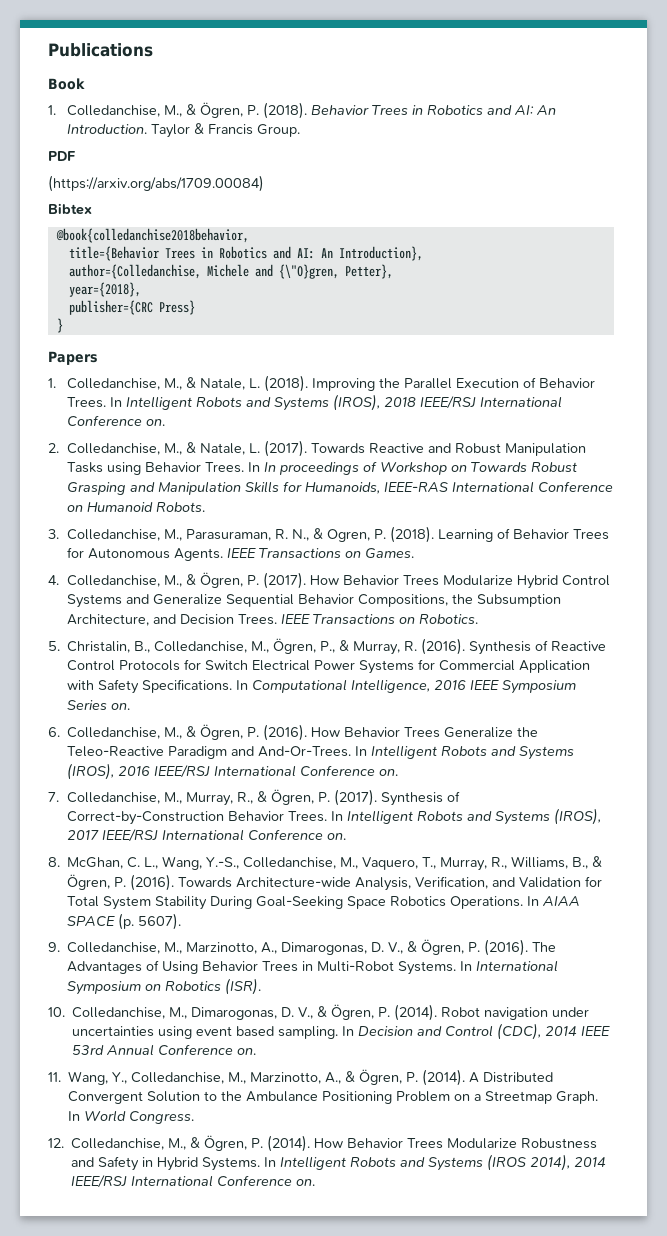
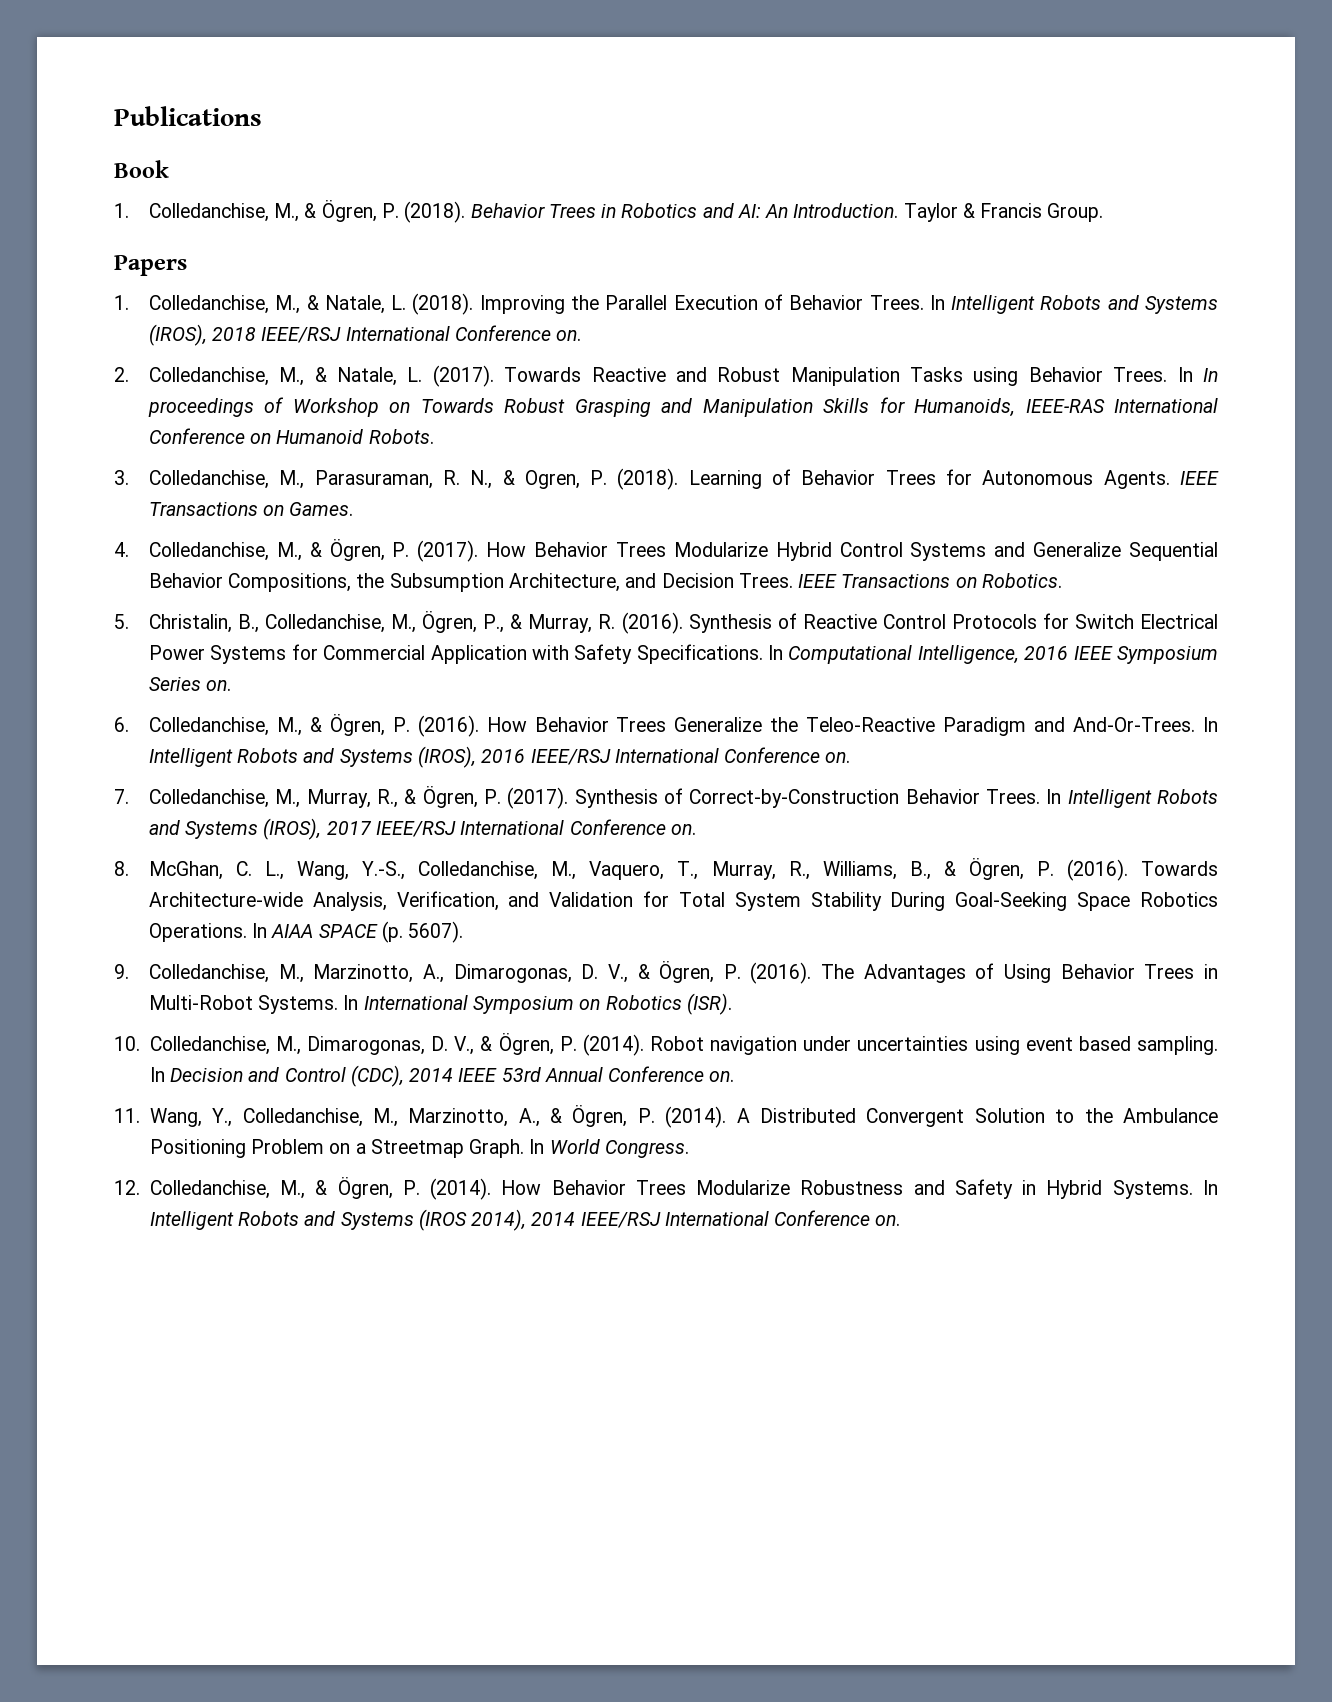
[48,151,75,161] [48,175,264,192] [48,203,92,215] [55,228,249,243] [68,246,423,261] [68,264,393,279] [68,282,141,297] [68,300,195,315] [56,318,63,333] // PDF // (https://arxiv.org/abs/1709.00084) // Bibtex // @book{colledanchise2018behavior, // title={Behavior Trees in Robotics and AI: An Introduction}, // author={Colledanchise, Michele and {\"O}gren, Petter}, // year={2018}, // publisher={CRC Press} // } -> (1104, 212) none

